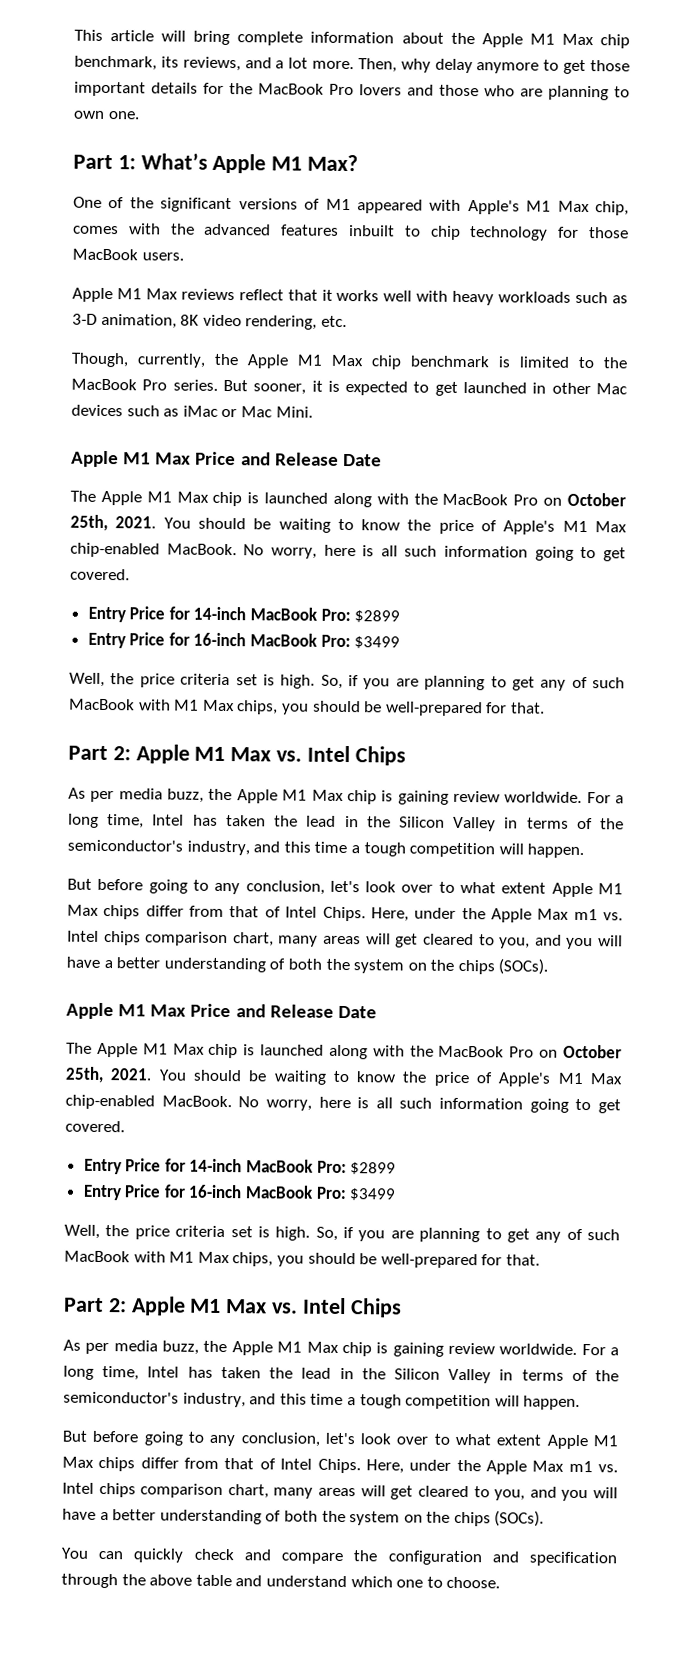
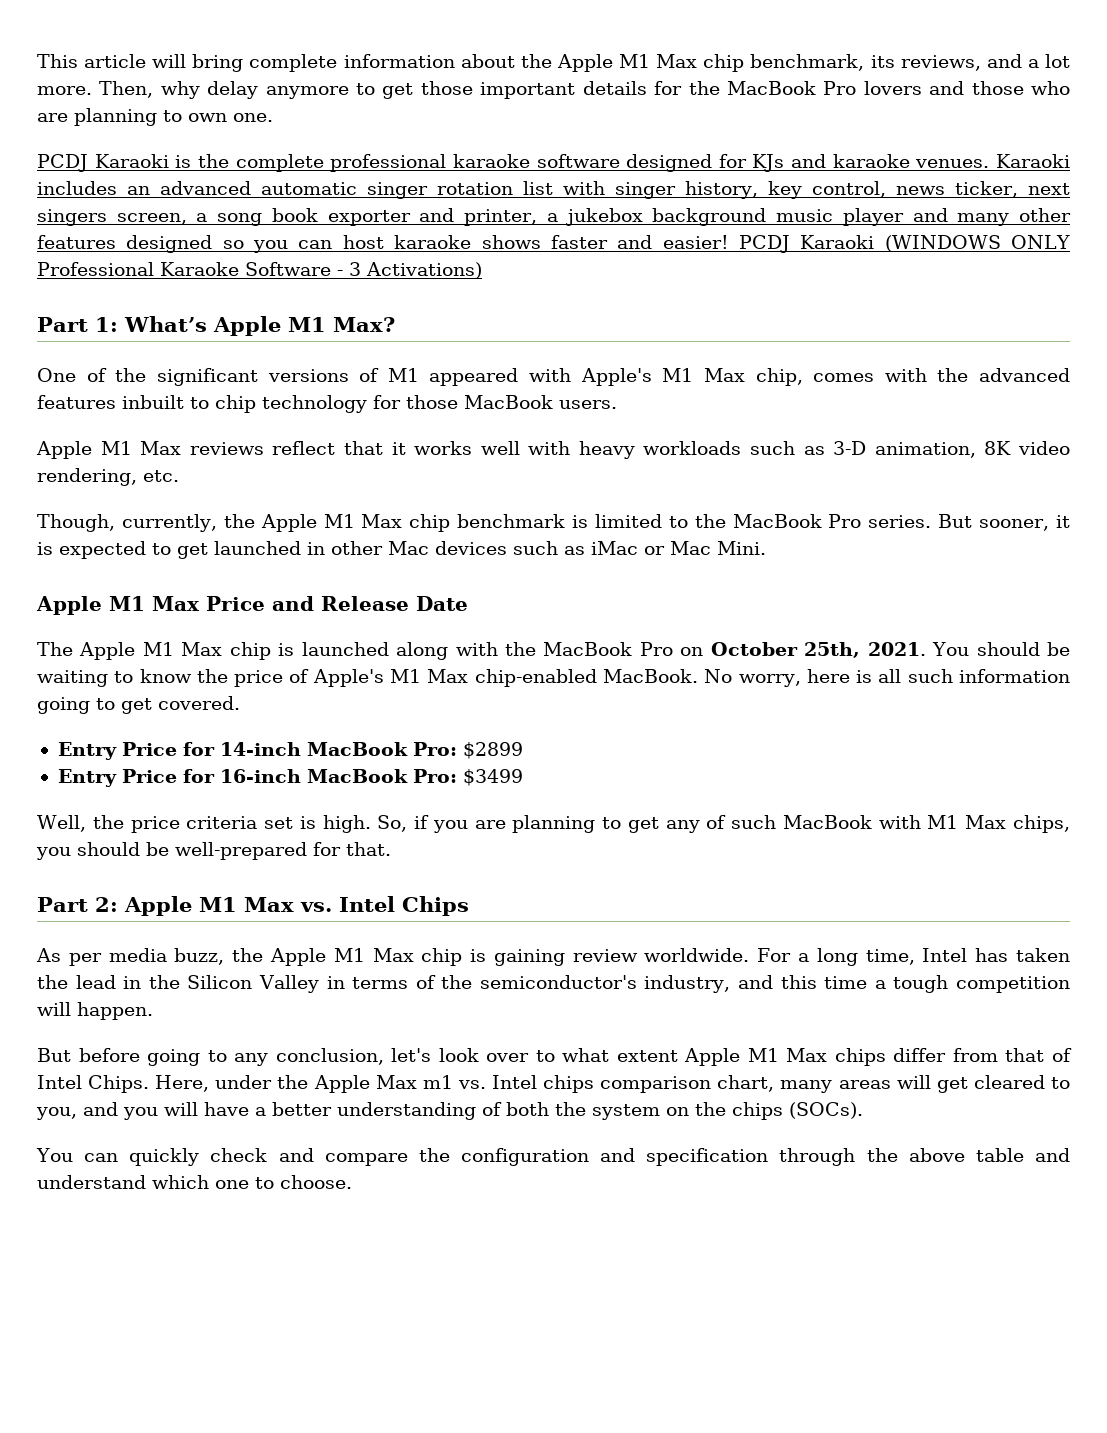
(140, 115) none -> [37,154,1070,172] [37,181,1071,199] [37,208,1071,226] [37,235,1071,253] [37,262,482,279] // PCDJ Karaoki is the complete professional karaoke software designed for KJs and karaoke venues. Karaoki includes an advanced automatic singer rotation list with singer history, key control, news ticker, next singers screen, a song book exporter and printer, a jukebox background music player and many other features designed so you can host karaoke shows faster and easier! PCDJ Karaoki (WINDOWS ONLY Professional Karaoke Software - 3 Activations)
[66,1002,377,1020] [66,1042,623,1060] [65,1066,624,1087] [65,1094,621,1114] [65,1120,125,1133] [83,1158,397,1175] [82,1184,397,1201] [64,1224,620,1243] [64,1250,540,1269] [63,1296,402,1318] [63,1339,619,1357] [63,1365,619,1384] [63,1391,581,1411] [62,1430,618,1450] [62,1456,618,1475] [62,1482,618,1502] [62,1508,545,1527] // Apple M1 Max Price and Release Date // The Apple M1 Max chip is launched along with the MacBook Pro on October 25th, 2021. You should be waiting to know the price of Apple's M1 Max chip-enabled MacBook. No worry, here is all such information going to get covered. // Entry Price for 14-inch MacBook Pro: $2899 // Entry Price for 16-inch MacBook Pro: $3499 // Well, the price criteria set is high. So, if you are planning to get any of such MacBook with M1 Max chips, you should be well-prepared for that. // Part 2: Apple M1 Max vs. Intel Chips // As per media buzz, the Apple M1 Max chip is gaining review worldwide. For a long time, Intel has taken the lead in the Silicon Valley in terms of the semiconductor's industry, and this time a tough competition will happen. // But before going to any conclusion, let's look over to what extent Apple M1 Max chips differ from that of Intel Chips. Here, under the Apple Max m1 vs. Intel chips comparison chart, many areas will get cleared to you, and you will have a better understanding of both the system on the chips (SOCs). -> (863, 1110) none

